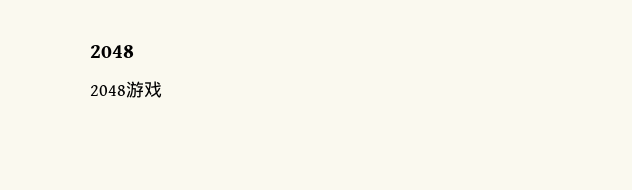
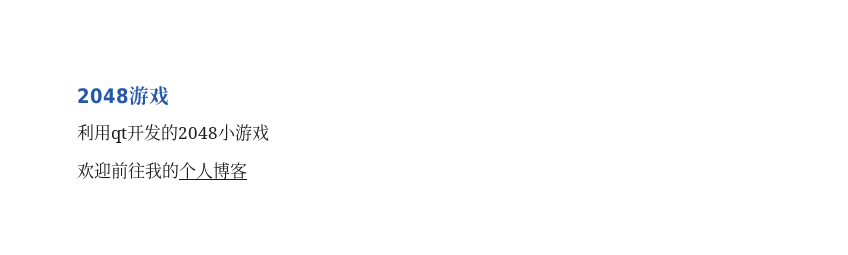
[90,45,134,58] [90,81,162,98] 2048 // 2048游戏 -> [77,86,169,106] [77,124,269,143] [77,162,247,179] 2048游戏 // 利用qt开发的2048小游戏 // 欢迎前往我的个人博客

